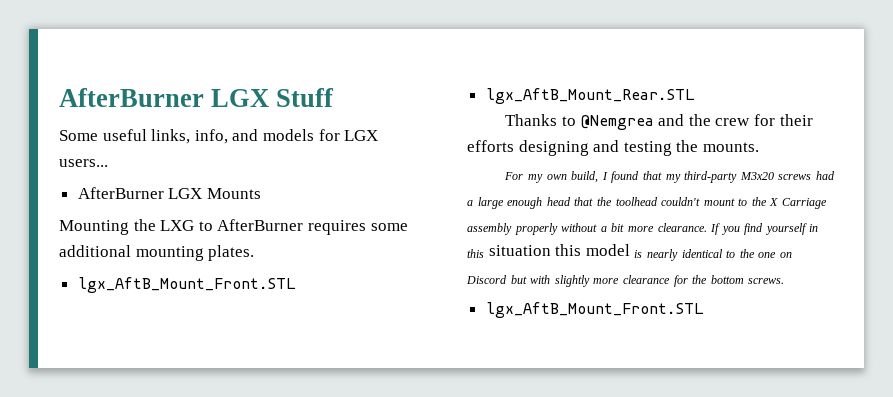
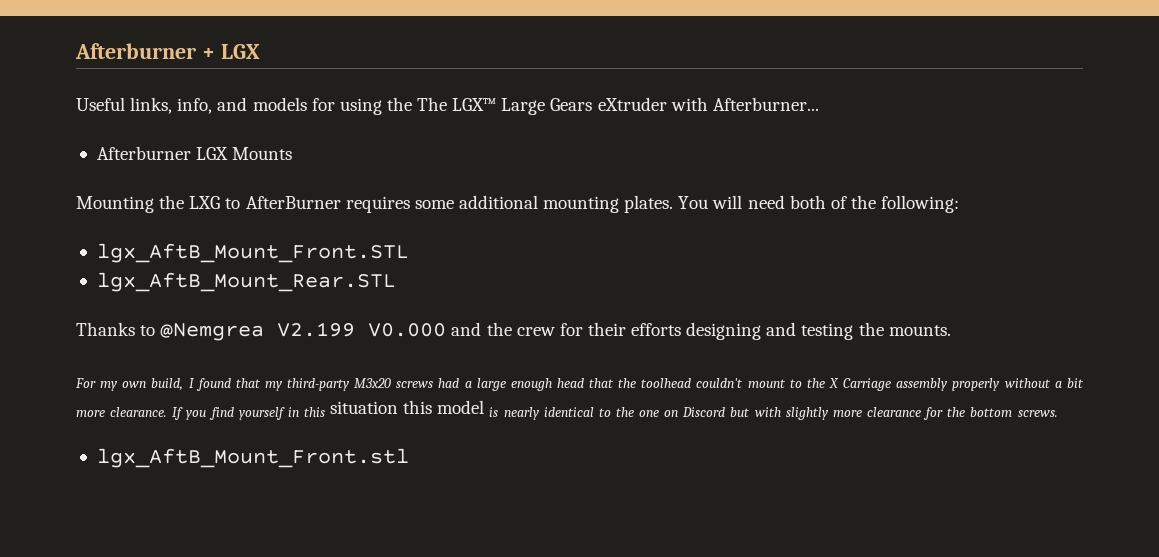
[59,88,335,107] [59,129,147,141] AfterBurner LGX Stuff // Some useful -> [75,43,260,59] [76,97,125,111] Afterburner + LGX // Useful
[344,130,379,141] [59,159,108,167] [77,187,164,199] LGX users... // AfterBurner -> [339,97,819,115] [96,146,191,160] using the The LGX™ Large Gears eXtruder with Afterburner... // Afterburner
(255, 253) none -> [678,195,960,213] You will need both of the following:
(654, 122) none -> [277,322,447,337] V2.199 V0.000
[485,302,704,318] lgx_AftB_Mount_Front.STL -> [96,448,409,468] lgx_AftB_Mount_Front.stl

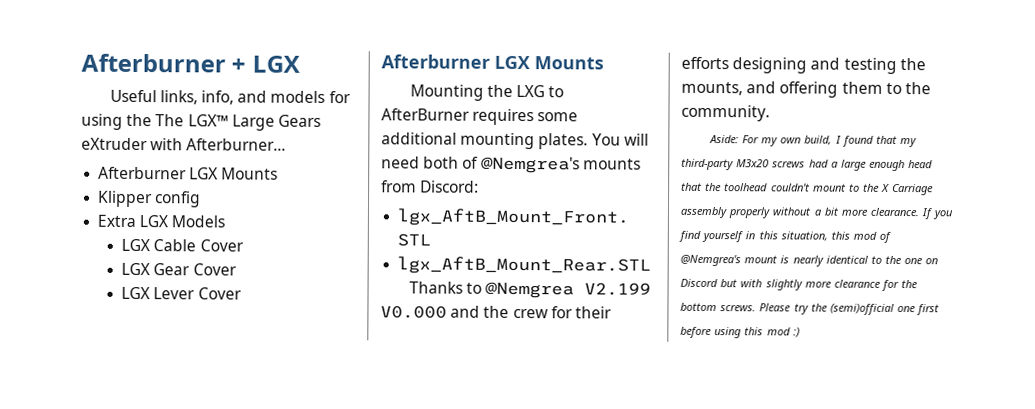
(293, 153) none -> [97,190,202,208] [97,214,226,228] [121,238,244,252] [121,262,237,276] [121,286,242,300] [381,54,604,70] // Klipper config // Extra LGX Models // LGX Cable Cover // LGX Gear Cover // LGX Lever Cover // Afterburner LGX Mounts
[850,195,960,213] the following: -> [480,156,641,174] [381,180,480,193] @Nemgrea's mounts from Discord:
[888,325,951,336] mounts. // -> [681,81,931,98] [681,104,770,122] [708,134,739,144] mounts, and offering them to the community. // Aside:
[330,400,485,414] situation this model -> [780,231,892,243] [680,254,778,267] situation, this mod of @Nemgrea's mount
[96,448,409,468] // lgx_AftB_Mount_Front.stl -> [759,303,940,316] [680,326,800,339] Please try the (semi)official one first before using this mod :)

